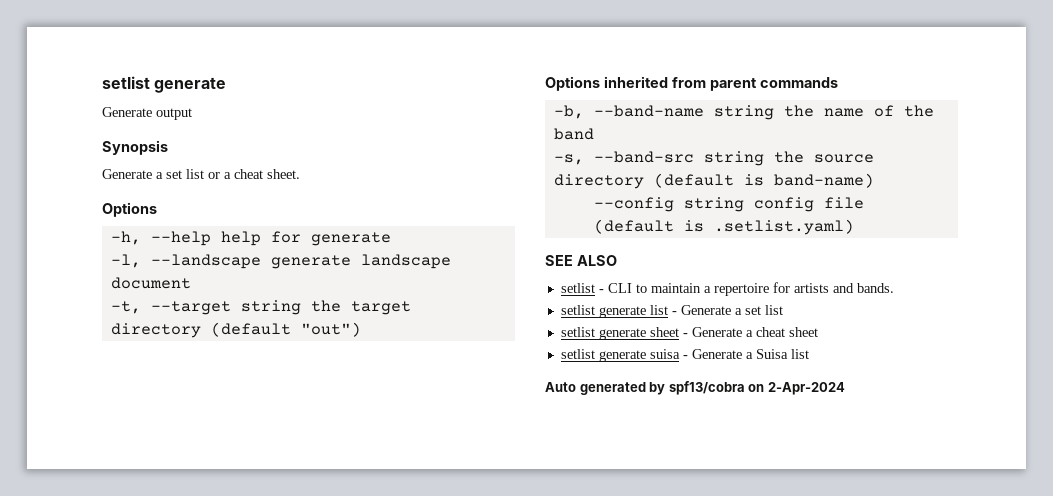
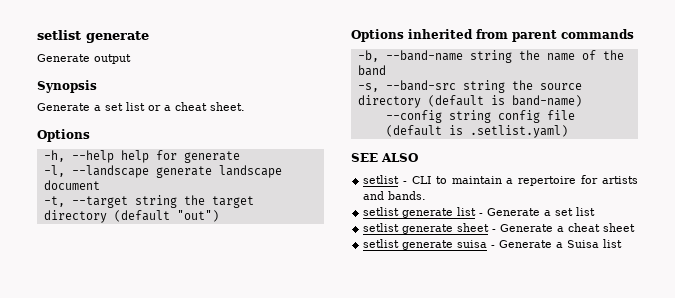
[545,381,845,395] // Auto generated by spf13/cobra on 2-Apr-2024 -> (623, 243) none

